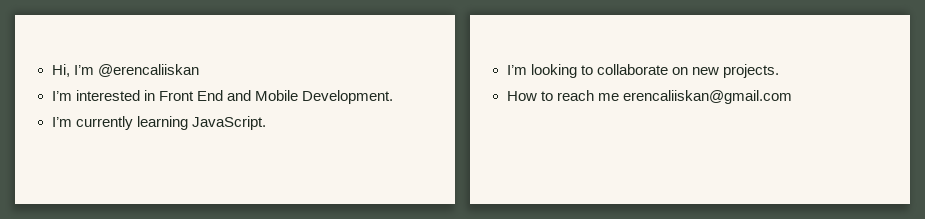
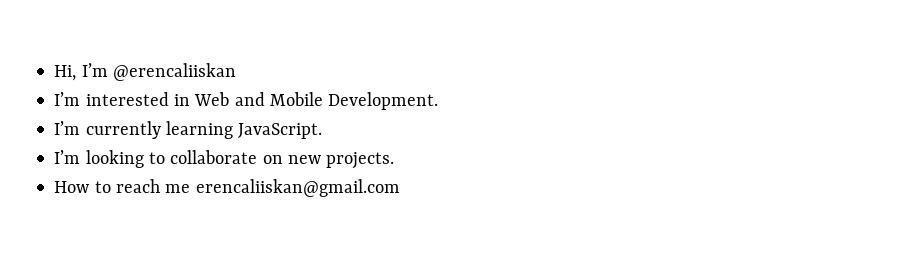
[158,90,223,101] Front End -> [194,92,230,106] Web

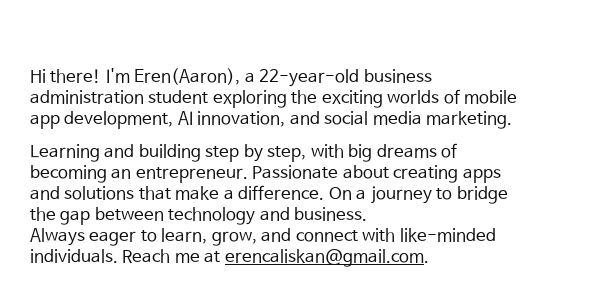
[54,63,236,81] [54,92,439,110] [54,121,323,139] [54,150,395,169] [54,179,400,197] Hi, I’m @erencaliiskan // I’m interested in Web and Mobile Development. // I’m currently learning JavaScript. // I’m looking to collaborate on new projects. // How to reach me erencaliiskan@gmail.com -> [30,68,432,87] [30,89,518,108] [30,111,513,129] [30,143,458,162] [30,165,501,183] [30,185,508,204] [30,207,368,225] [30,228,496,246] [30,249,429,267] Hi there! I'm Eren(Aaron), a 22-year-old business administration student exploring the exciting worlds of mobile app development, AI innovation, and social media marketing. // Learning and building step by step, with big dreams of becoming an entrepreneur. Passionate about creating apps and solutions that make a difference. On a journey to bridge the gap between technology and business. // Always eager to learn, grow, and connect with like-minded individuals. Reach me at erencaliskan@gmail.com.

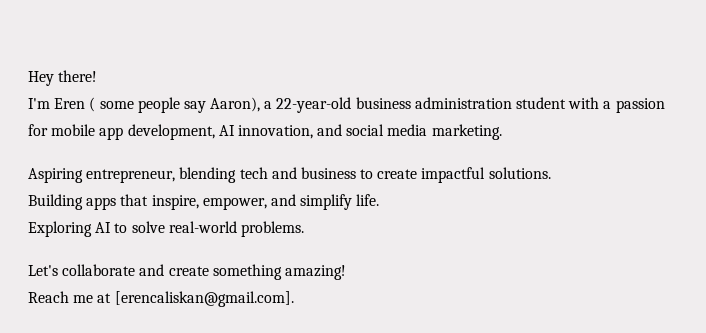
[30,69,46,83] Hi -> [28,71,54,86] Hey
[105,68,241,85] I'm Eren(Aaron), -> [28,97,261,113] // I'm Eren ( some people say Aaron),
[212,89,460,108] exploring the exciting worlds of -> [568,97,665,113] [28,124,48,136] with a passion for
[30,143,458,162] [30,165,501,183] [30,185,508,204] [30,207,368,225] [30,228,496,246] [30,249,118,263] Learning and building step by step, with big dreams of becoming an entrepreneur. Passionate about creating apps and solutions that make a difference. On a journey to bridge the gap between technology and business. // Always eager to learn, grow, and connect with like-minded individuals. -> [28,167,551,183] [28,194,380,210] [28,221,304,237] [28,264,346,280] Aspiring entrepreneur, blending tech and business to create impactful solutions. // Building apps that inspire, empower, and simplify life. // Exploring AI to solve real-world problems. // Let's collaborate and create something amazing! //
[224,249,429,267] erencaliskan@gmail.com. -> [114,291,294,307] [erencaliskan@gmail.com].

